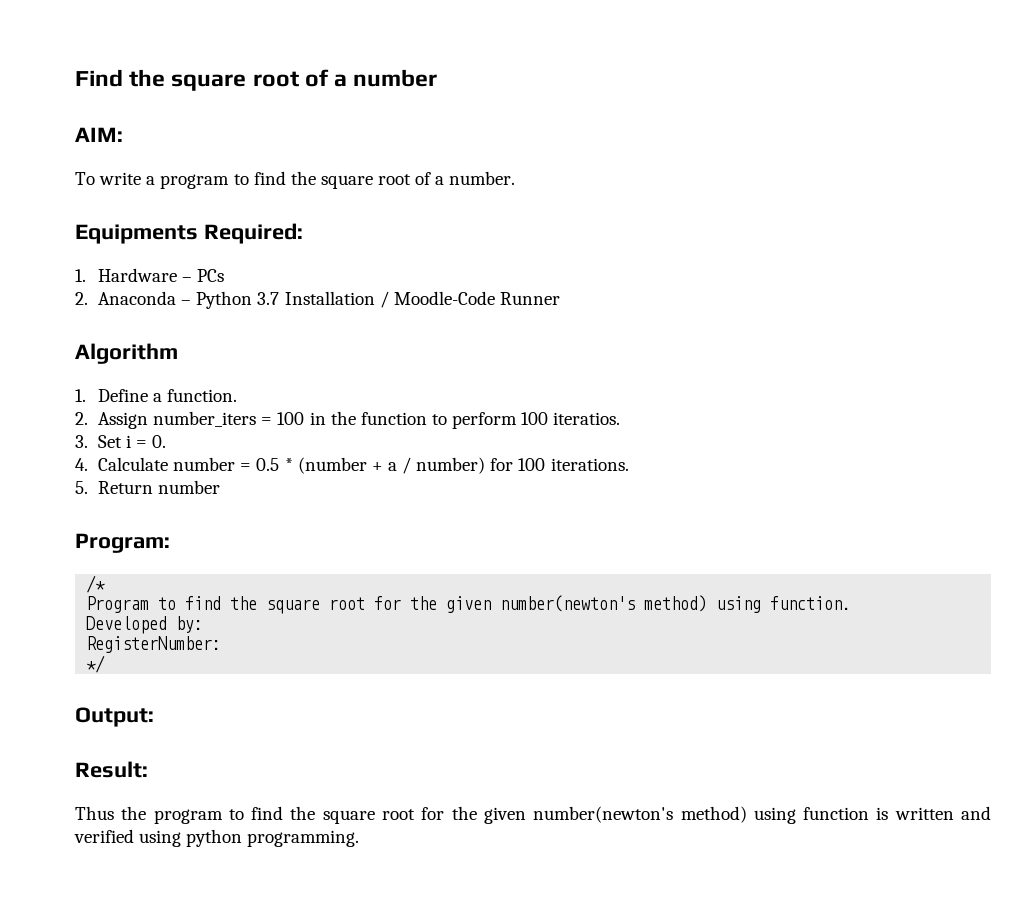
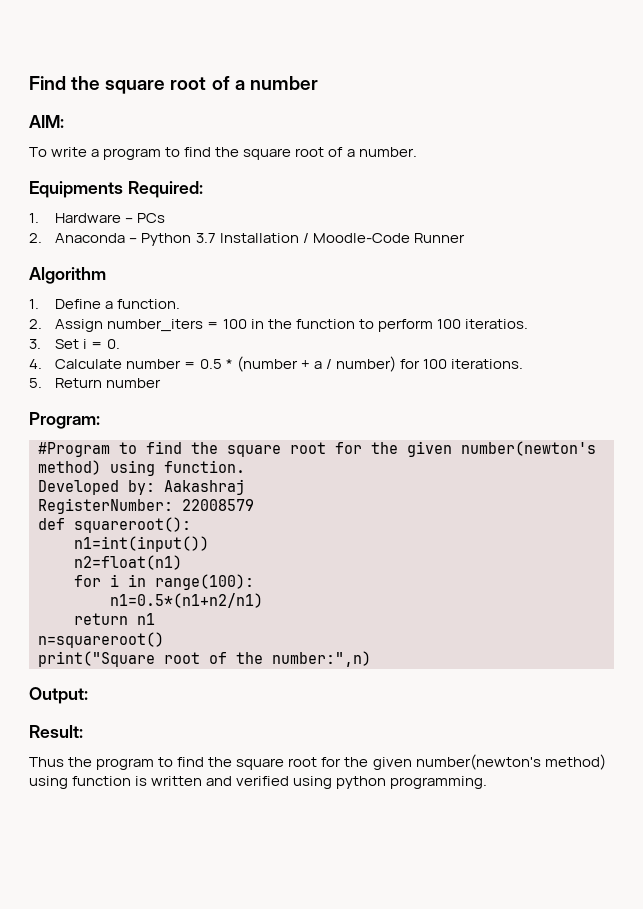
[86,575,106,593] [86,596,150,613] /* // Program -> [38,442,110,457] #Program
(204, 624) none -> [164,479,245,495] Aakashraj
[86,655,106,673] // */ -> [182,499,254,511] [38,517,191,533] [74,536,209,552] [74,555,182,570] [74,574,254,590] [110,593,263,608] [74,613,155,625] [38,632,164,648] [38,651,371,667] 22008579 // def squareroot(): // n1=int(input()) // n2=float(n1) // for i in range(100): // n1=0.5*(n1+n2/n1) // return n1 // n=squareroot() // print("Square root of the number:",n)

